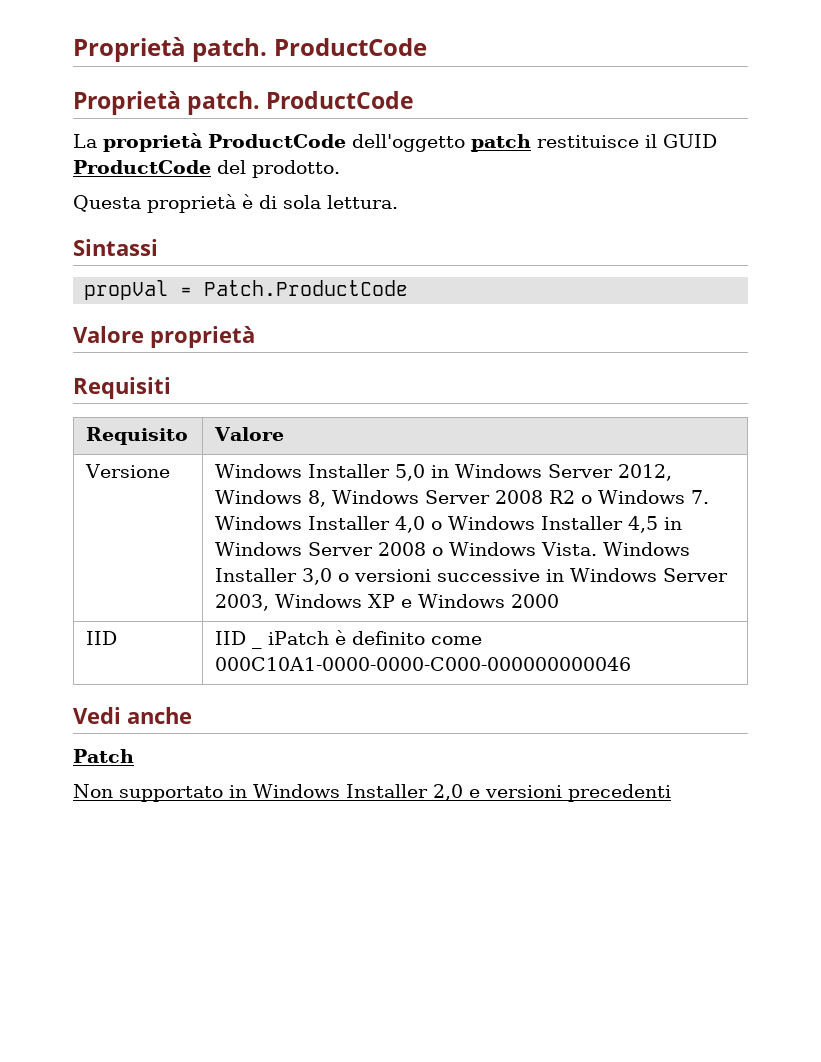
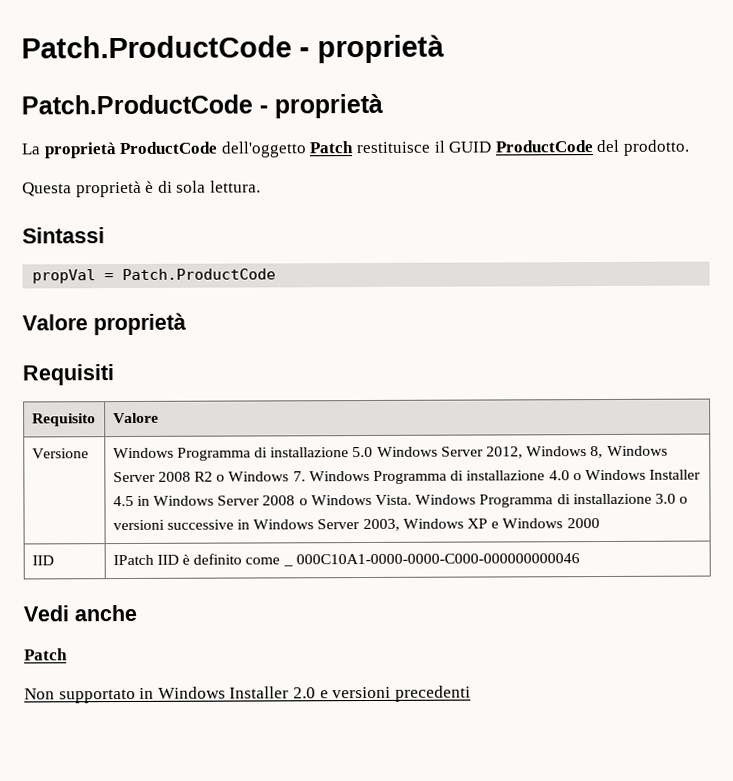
[73,37,427,62] [73,91,415,115] Proprietà patch. ProductCode // Proprietà patch. ProductCode -> [21,34,445,64] [21,93,383,119] Patch.ProductCode - proprietà // Patch.ProductCode - proprietà
[471,134,531,152] patch -> [309,141,355,154] Patch
[308,464,450,481] Installer 5,0 in -> [176,446,374,461] Programma di installazione 5.0
[308,516,426,533] Installer 4,0 -> [372,470,570,484] Programma di installazione 4.0
[628,516,659,533] 4,5 -> [112,495,134,507] 4.5
[215,568,333,585] Installer 3,0 -> [479,493,676,508] Programma di installazione 3.0
[215,631,247,645] [252,645,263,649] [268,631,330,645] IID _ iPatch -> [112,554,179,566] IPatch IID
(483, 640) none -> [282,564,293,567] _
[433,784,463,801] 2,0 -> [292,687,316,699] 2.0

